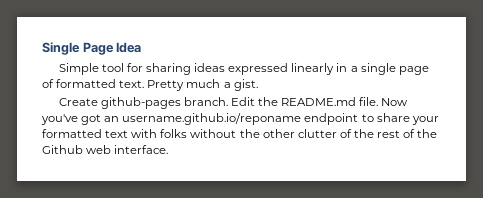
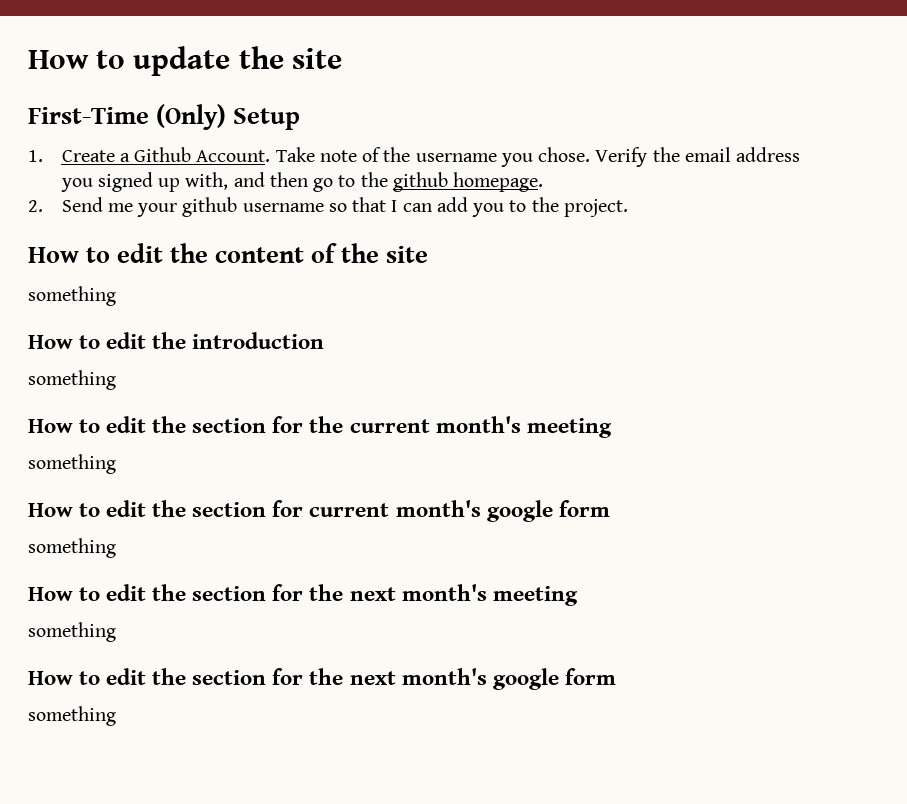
[42,42,142,55] [58,63,429,75] [42,79,258,91] [58,97,409,109] [41,113,439,125] [42,129,438,138] [42,145,169,154] Single Page Idea // Simple tool for sharing ideas expressed linearly in a single page of formatted text. Pretty much a gist. // Create github-pages branch. Edit the README.md file. Now you've got an username.github.io/reponame endpoint to share your formatted text with folks without the other clutter of the rest of the Github web interface. -> [28,46,342,76] [28,104,301,130] [28,147,801,167] [60,172,544,192] [28,197,628,217] [28,243,429,263] [28,286,116,306] [28,332,325,349] [28,370,116,390] [28,416,612,438] [28,454,116,474] [28,500,610,522] [28,538,116,558] [28,584,578,606] [28,622,116,642] [28,668,616,690] [28,706,116,726] How to update the site // First-Time (Only) Setup // 1. Create a Github Account. Take note of the username you chose. Verify the email address you signed up with, and then go to the github homepage. // 2. Send me your github username so that I can add you to the project. // How to edit the content of the site // something // How to edit the introduction // something // How to edit the section for the current month's meeting // something // How to edit the section for current month's google form // something // How to edit the section for the next month's meeting // something // How to edit the section for the next month's google form // something

